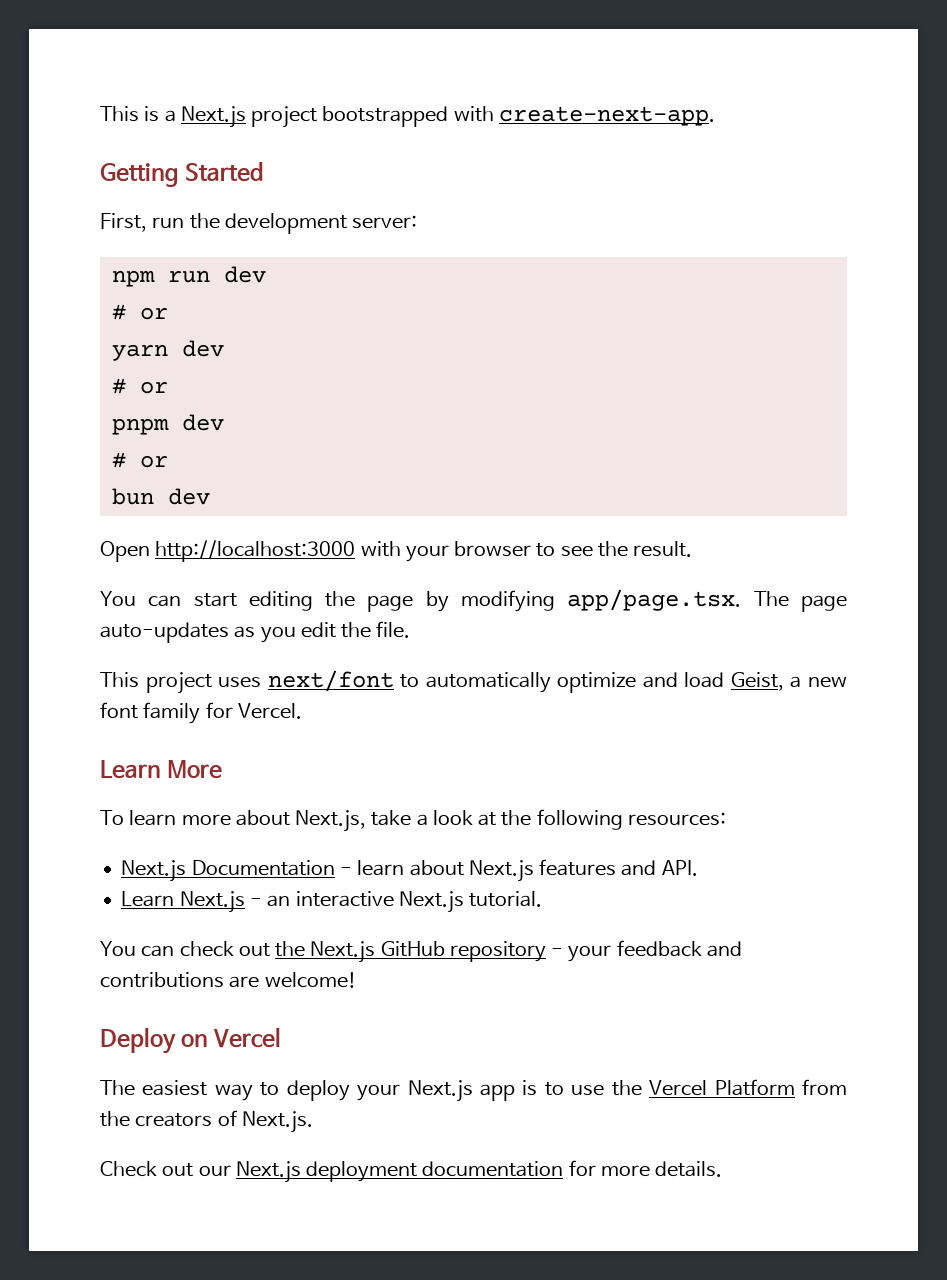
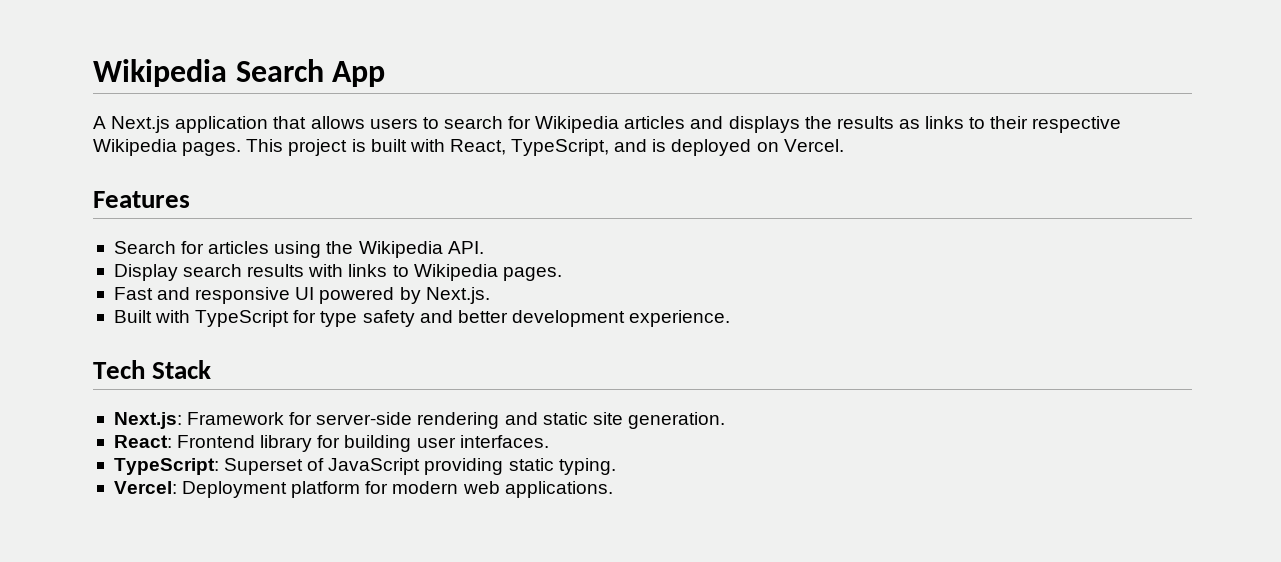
[100,106,715,128] [100,162,265,187] [100,213,418,234] [111,266,266,287] [111,304,168,320] [111,340,224,361] [111,378,168,394] [111,414,224,435] [111,452,168,468] [111,488,210,505] [100,540,693,562] [100,589,848,612] [100,621,411,643] [100,670,848,694] [100,702,302,724] [100,760,223,779] [100,809,726,832] [121,859,698,882] [121,891,543,913] [100,940,742,963] [100,972,357,988] [100,1027,282,1054] [100,1079,847,1102] [100,1110,313,1133] [100,1160,723,1183] This is a Next.js project bootstrapped with create-next-app. // Getting Started // First, run the development server: // npm run dev // # or // yarn dev // # or // pnpm dev // # or // bun dev // Open http://localhost:3000 with your browser to see the result. // You can start editing the page by modifying app/page.tsx. The page auto-updates as you edit the file. // This project uses next/font to automatically optimize and load Geist, a new font family for Vercel. // Learn More // To learn more about Next.js, take a look at the following resources: // Next.js Documentation - learn about Next.js features and API. // Learn Next.js - an interactive Next.js tutorial. // You can check out the Next.js GitHub repository - your feedback and contributions are welcome! // Deploy on Vercel // The easiest way to deploy your Next.js app is to use the Vercel Platform from the creators of Next.js. // Check out our Next.js deployment documentation for more details. -> [93,59,386,87] [93,116,1122,133] [93,139,844,156] [93,191,190,208] [113,241,484,258] [113,264,562,281] [113,287,490,304] [113,310,731,327] [93,360,212,379] [113,412,725,429] [113,435,549,452] [113,458,616,475] [113,481,613,498] Wikipedia Search App // A Next.js application that allows users to search for Wikipedia articles and displays the results as links to their respective Wikipedia pages. This project is built with React, TypeScript, and is deployed on Vercel. // Features // Search for articles using the Wikipedia API. // Display search results with links to Wikipedia pages. // Fast and responsive UI powered by Next.js. // Built with TypeScript for type safety and better development experience. // Tech Stack // Next.js: Framework for server-side rendering and static site generation. // React: Frontend library for building user interfaces. // TypeScript: Superset of JavaScript providing static typing. // Vercel: Deployment platform for modern web applications.

